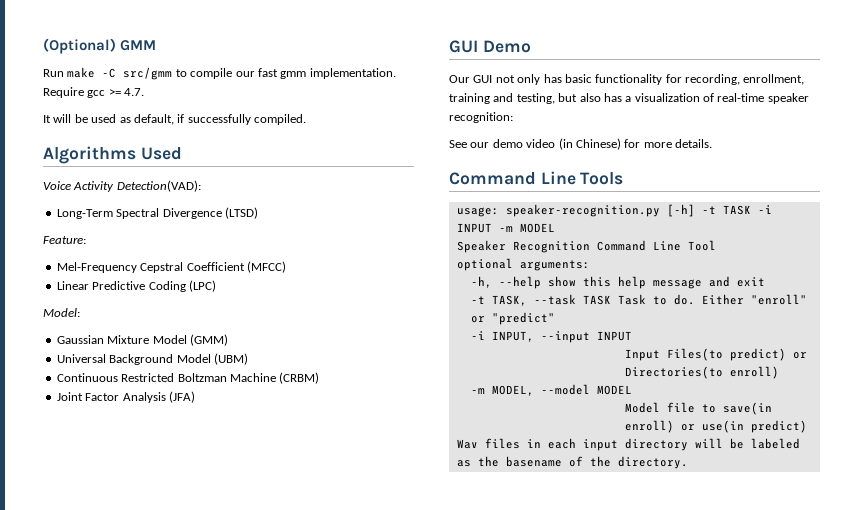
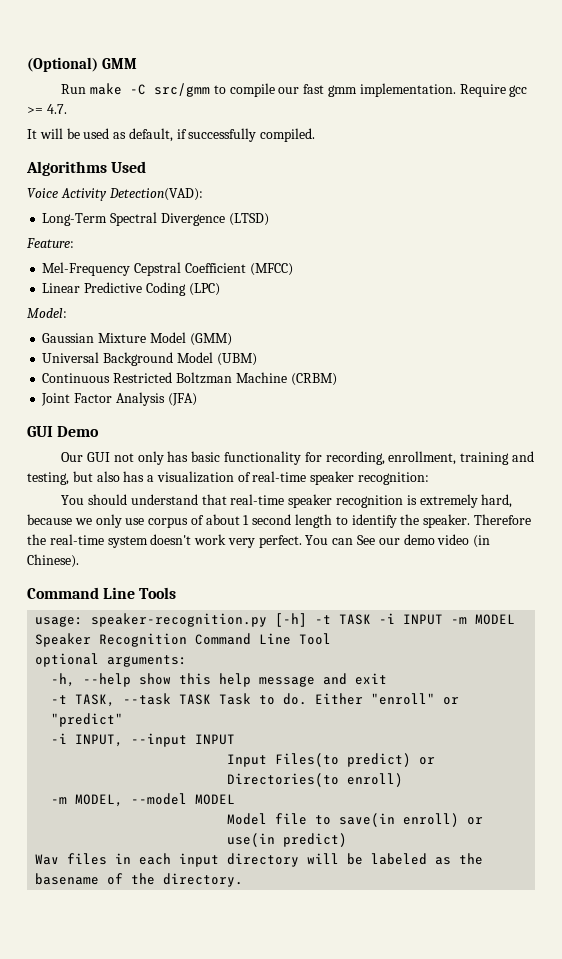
(513, 117) none -> [61,494,513,508] [27,514,531,528] [27,534,354,548] You should understand that real-time speaker recognition is extremely hard, because we only use corpus of about 1 second length to identify the speaker. Therefore the real-time system doesn't work very perfect. You can
[575,138,712,150] Chinese) for more details. -> [27,554,79,568] Chinese).

